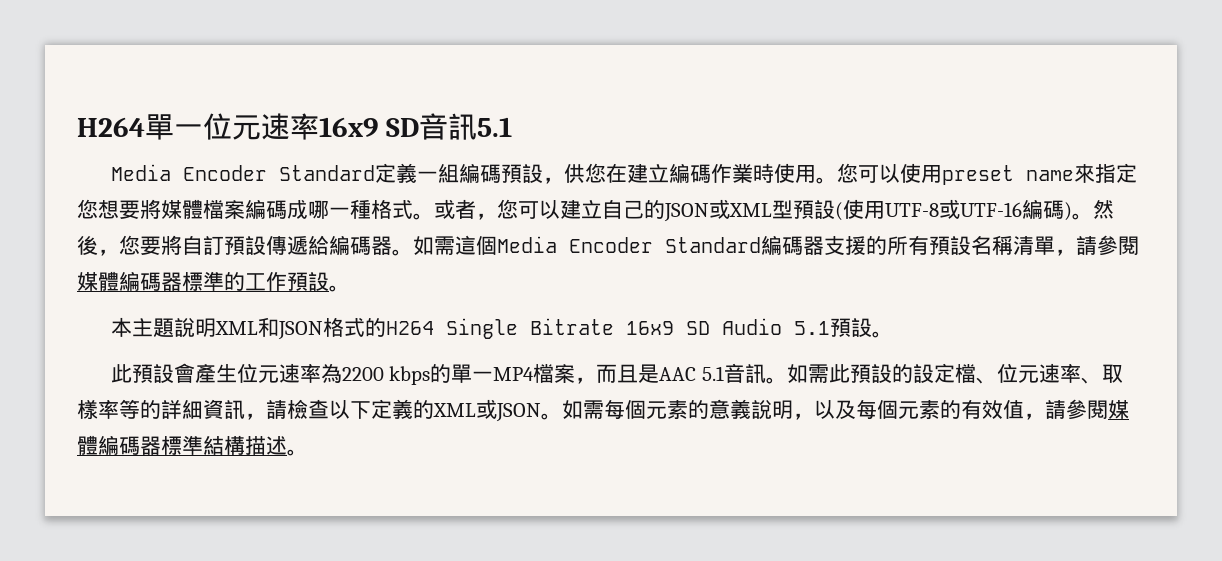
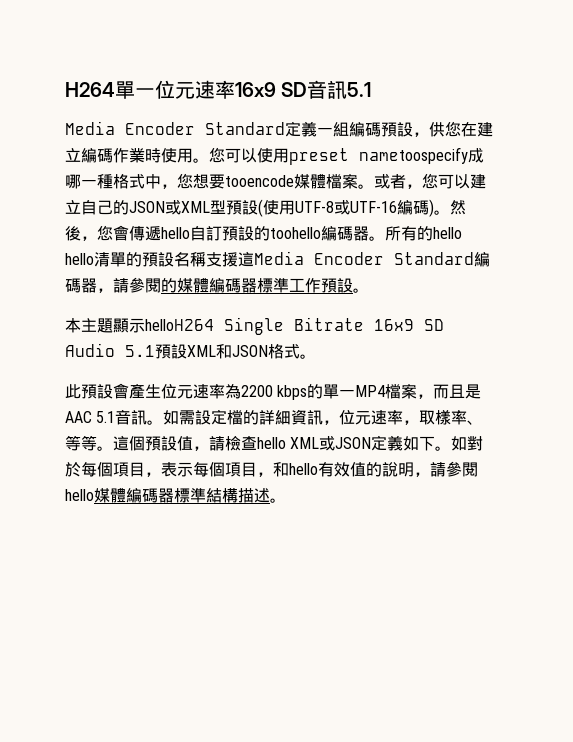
[1025,163,1137,183] [77,199,413,220] name來指定您想要將媒體檔案編碼成哪一種格式 -> [359,147,484,164] [65,173,358,189] nametoospecify成哪一種格式中，您想要tooencode媒體檔案
[140,235,182,255] 要將 -> [113,225,190,241] 會傳遞hello
[266,235,329,255] 傳遞給 -> [254,226,321,241] 的toohello
[413,235,497,255] 如需這個 -> [385,226,462,241] [65,251,254,267] 所有的hello hello清單的預設名稱支援這
[824,235,1139,256] [77,271,245,292] 支援的所有預設名稱清單，請參閱媒體編碼器標準的 -> [97,277,289,293] ，請參閱的媒體編碼器標準
[173,317,434,340] 說明XML和JSON格式的H264 -> [113,318,214,333] 顯示helloH264
(872, 327) none -> [187,344,300,359] XML和JSON格式
[828,363,1123,384] [77,399,1108,422] 此預設的設定檔、位元速率、取樣率等的詳細資訊，請檢查以下定義的XML或JSON。如需每個元素的意義說明，以及每個元素的有效值，請參閱 -> [195,409,484,425] [65,435,484,451] [65,461,478,477] [65,489,94,501] 設定檔的詳細資訊，位元速率，取樣率、等等。這個預設值，請檢查hello XML或JSON定義如下。如對於每個項目，表示每個項目，和hello有效值的說明，請參閱hello

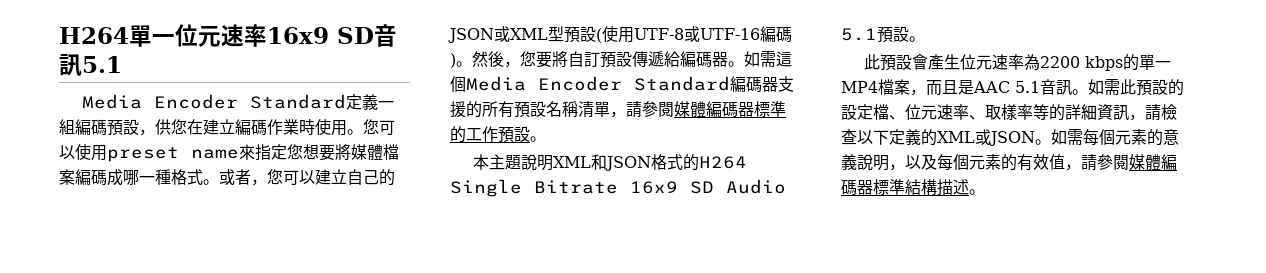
[359,147,484,164] [65,173,358,189] nametoospecify成哪一種格式中，您想要tooencode媒體檔案 -> [191,144,399,161] [59,169,203,186] name來指定您想要將媒體檔案編碼成哪一種格式
[113,225,190,241] 會傳遞hello -> [536,51,568,68] 要將
[254,226,321,241] 的toohello -> [632,51,680,67] 傳遞給
[385,226,462,241] [65,251,254,267] 所有的hello hello清單的預設名稱支援這 -> [744,51,792,67] [450,76,466,92] 如需這個
[97,277,289,293] ，請參閱的媒體編碼器標準 -> [778,76,794,92] [450,101,786,118] [450,126,466,143] 支援的所有預設名稱清單，請參閱媒體編碼器標準的
[113,318,214,333] 顯示helloH264 -> [521,154,748,171] 說明XML和JSON格式的H264
[187,344,300,359] XML和JSON格式 -> (909, 34) none
[195,409,484,425] [65,435,484,451] [65,461,478,477] [65,489,94,501] 設定檔的詳細資訊，位元速率，取樣率、等等。這個預設值，請檢查hello XML或JSON定義如下。如對於每個項目，表示每個項目，和hello有效值的說明，請參閱hello -> [1120,79,1184,96] [841,104,1177,121] [841,129,1179,146] [841,154,1129,171] 此預設的設定檔、位元速率、取樣率等的詳細資訊，請檢查以下定義的XML或JSON。如需每個元素的意義說明，以及每個元素的有效值，請參閱

